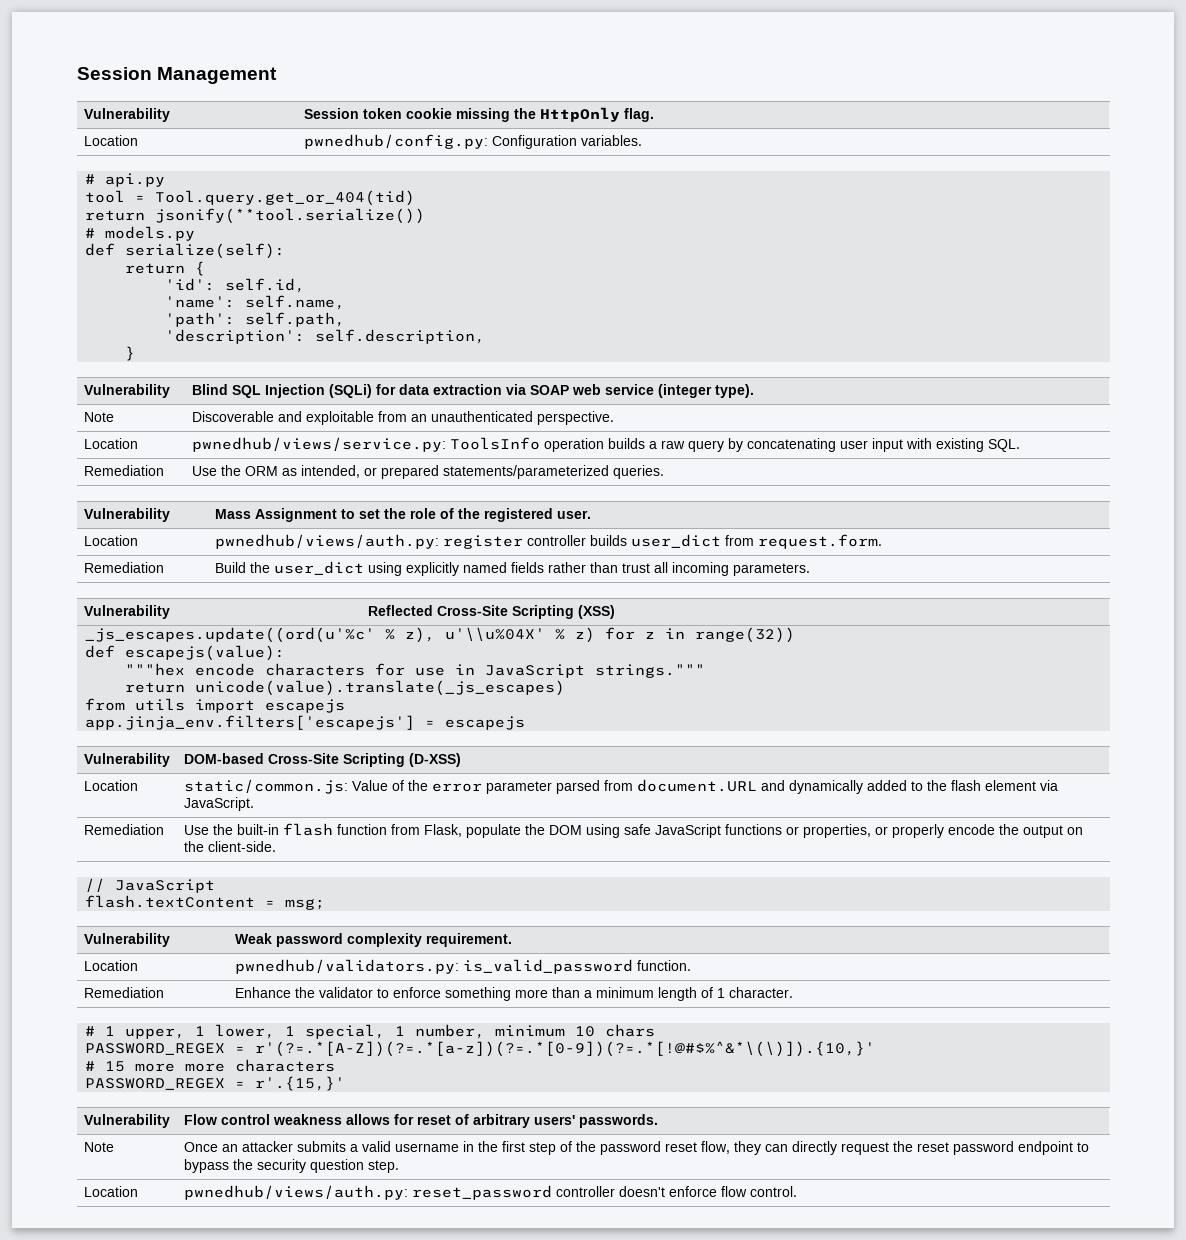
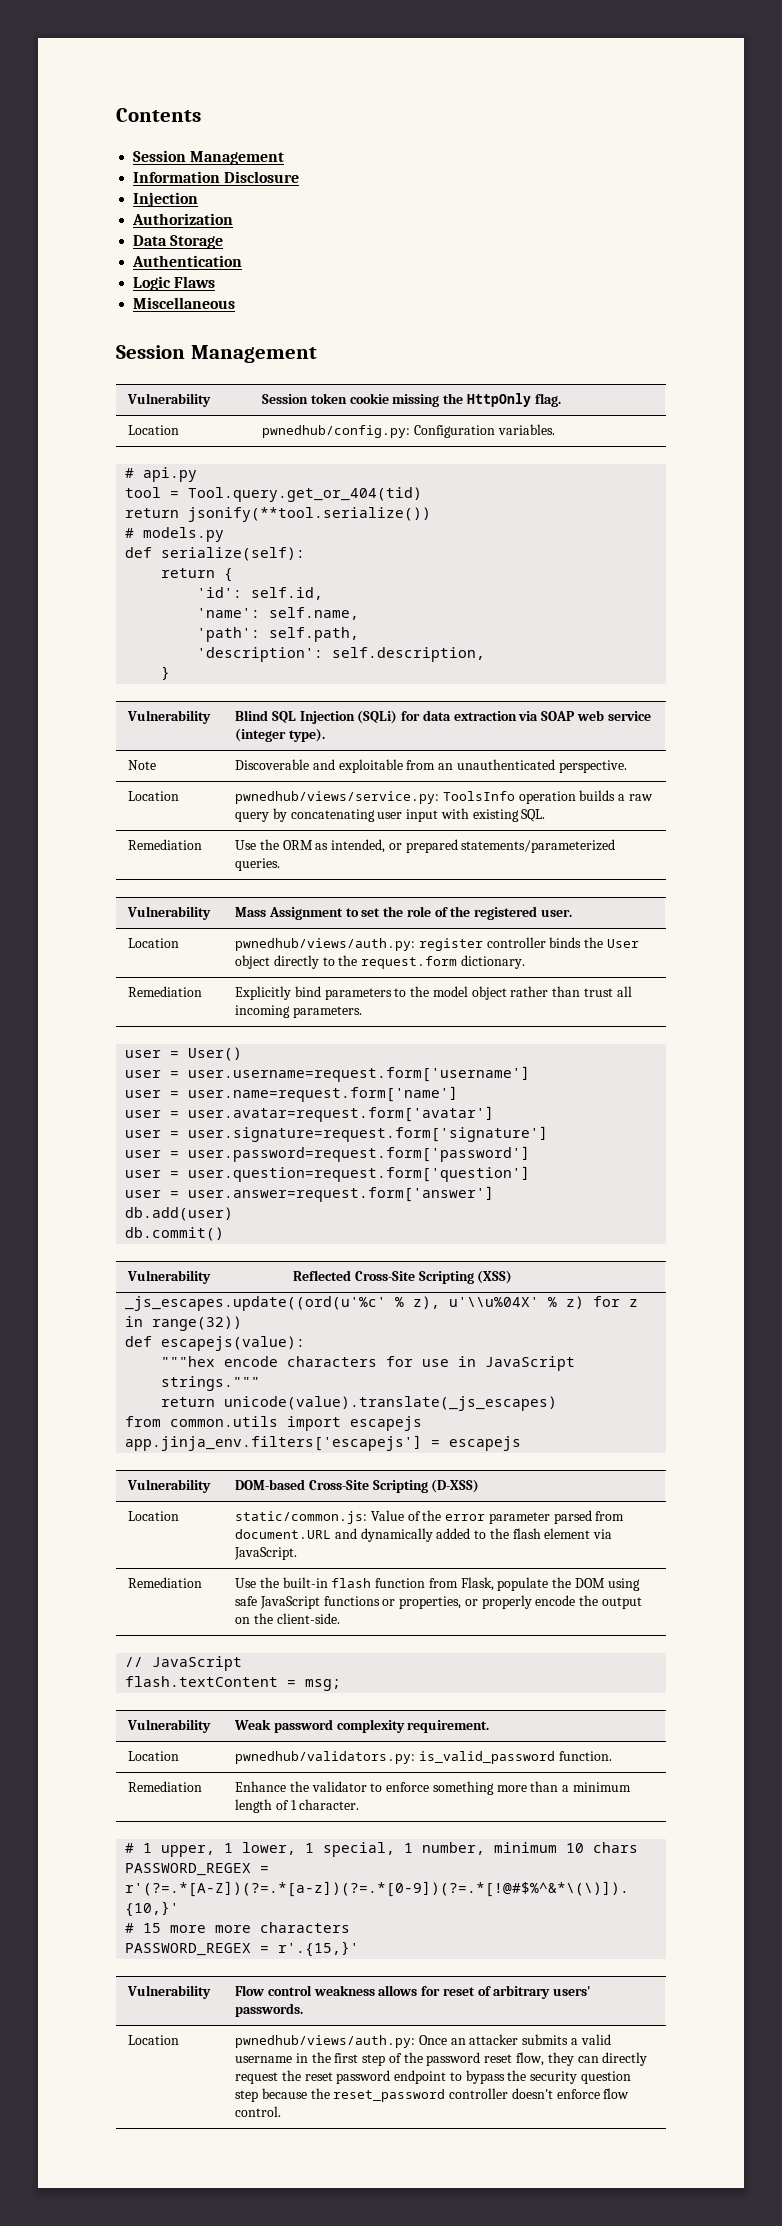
(77, 73) none -> [116,108,201,122] [133,150,285,165] [133,171,300,183] [133,192,199,207] [132,213,234,225] [133,235,224,249] [132,255,243,267] [133,276,216,291] [133,297,236,309] Contents // Session Management // Information Disclosure // Injection // Authorization // Data Storage // Authentication // Logic Flaws // Miscellaneous //
[589,534,882,549] [83,562,164,573] [214,561,544,576] builds user_dict from request.form. // Remediation | Build the user_dict using explicitly named fields -> [549,937,639,948] [235,955,525,969] [128,986,203,997] [235,986,507,1000] binds the User object directly to the request.form dictionary. // Remediation | Explicitly bind parameters to the model object
(810, 569) none -> [125,1047,243,1061] [125,1066,531,1082] [125,1086,459,1102] [125,1106,495,1122] [125,1126,549,1142] [125,1146,531,1162] [125,1166,531,1182] [125,1186,495,1202] [125,1207,234,1221] [125,1227,225,1241] // user = User() // user = user.username=request.form['username'] // user = user.name=request.form['name'] // user = user.avatar=request.form['avatar'] // user = user.signature=request.form['signature'] // user = user.password=request.form['password'] // user = user.question=request.form['question'] // user = user.answer=request.form['answer'] // db.add(user) // db.commit()
[135,698,186,711] utils -> [170,1416,279,1427] common.utils
[83,1142,114,1152] Note | -> [128,2035,180,2045] [235,2035,416,2048] Location | pwnedhub/views/auth.py:
[367,1160,399,1173] [83,1186,138,1197] [183,1185,408,1200] step. // Location | pwnedhub/views/auth.py: -> [235,2088,330,2102] step because the

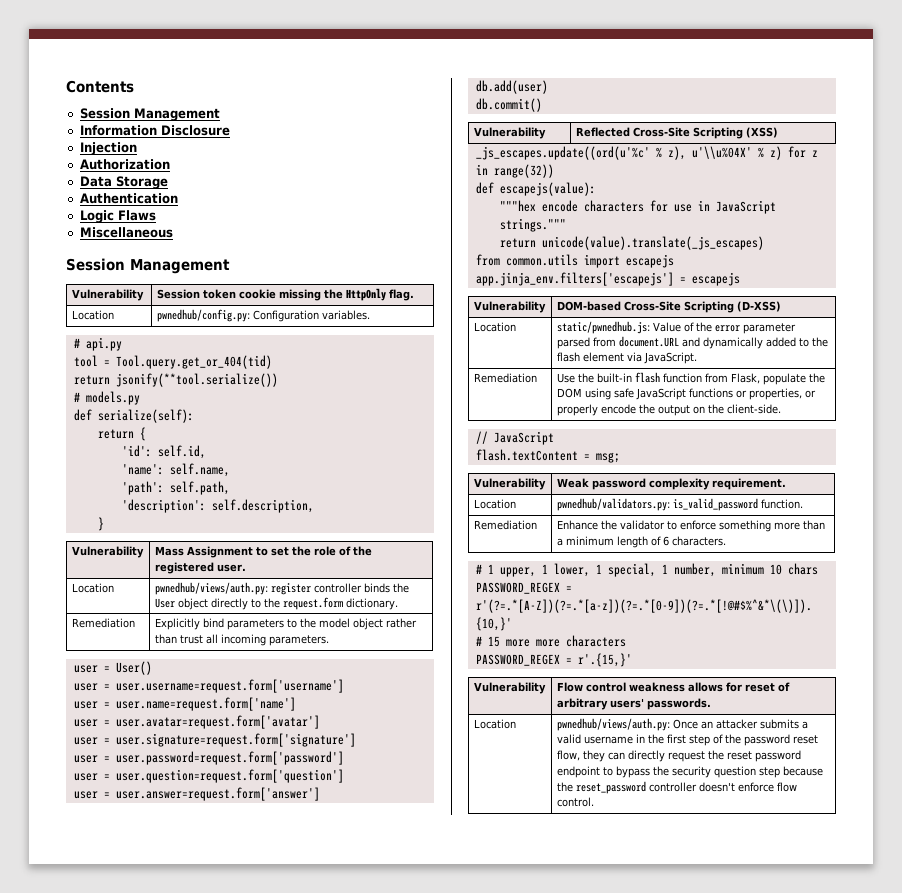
[127,710,212,724] [235,710,651,724] [235,728,325,742] [128,760,157,770] [235,759,627,773] [128,791,180,801] [235,790,653,804] [235,808,546,822] [128,839,203,850] [235,839,616,853] [235,858,281,871] // Vulnerability | Blind SQL Injection (SQLi) for data extraction via SOAP web service (integer type). // Note | Discoverable and exploitable from an unauthenticated perspective. // Location | pwnedhub/views/service.py: ToolsInfo operation builds a raw query by concatenating user input with existing SQL. // Remediation | Use the ORM as intended, or prepared statements/parameterized queries. -> (104, 524) none
[235,1511,368,1524] static/common.js: -> [556,321,650,334] static/pwnedhub.js:
[290,1799,360,1810] 1 character. -> [662,536,726,546] 6 characters.

